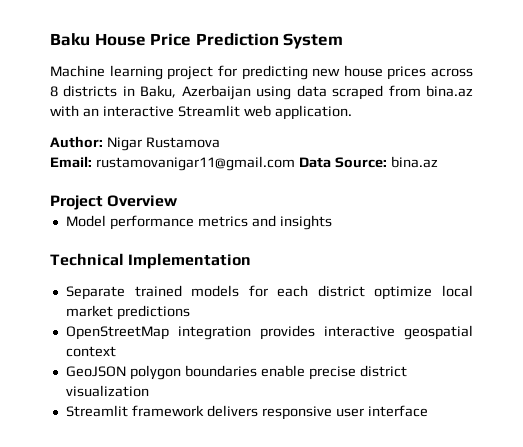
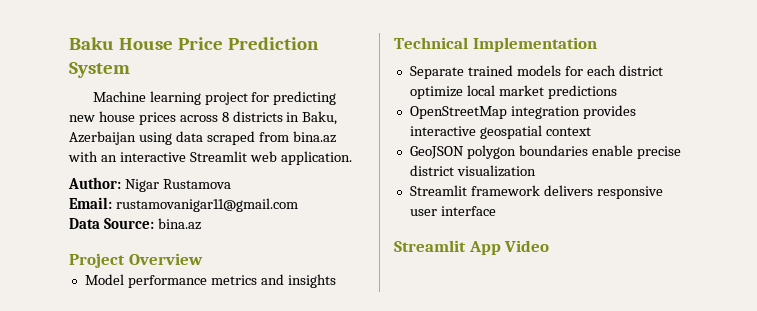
(295, 163) none -> (298, 205) //
(428, 411) none -> [394,240,550,255] // Streamlit App Video

